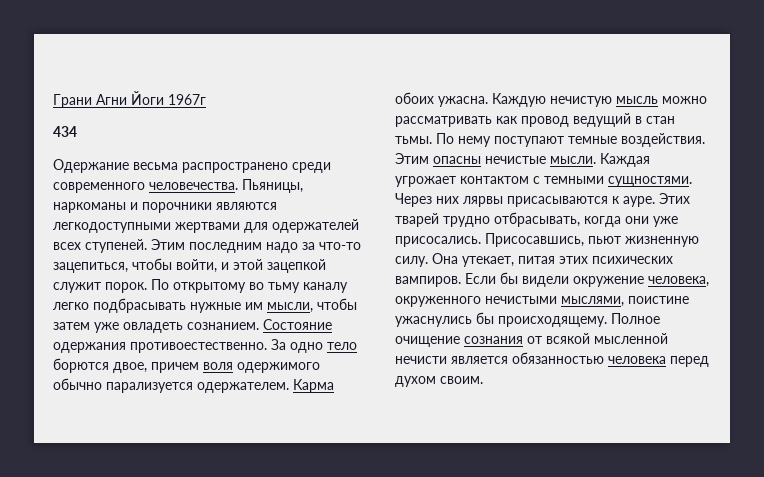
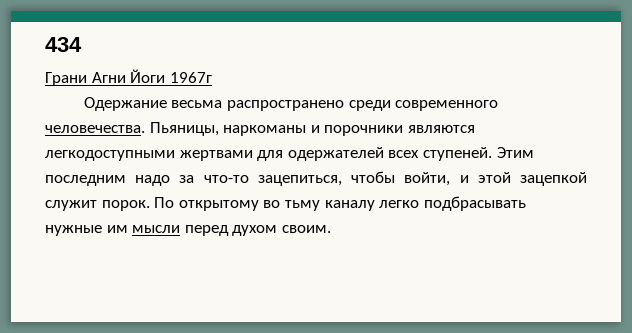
(53, 101) none -> [45,37,82,52] 434 //
[53,126,77,137] // 434 -> (212, 77) none
[267,298,357,313] [53,319,332,333] [53,339,357,353] [53,358,320,373] [53,378,334,393] [395,92,707,107] [395,113,675,127] [395,133,705,147] [395,153,650,167] [395,176,692,187] [395,193,690,207] [395,212,678,227] [395,233,699,247] [395,253,673,267] [395,272,709,287] [395,296,689,307] [395,312,660,327] [395,333,668,347] [395,352,666,364] мысли, чтобы затем уже овладеть сознанием. Состояние одержания противоестественно. За одно тело борются двое, причем воля одержимого обычно парализуется одержателем. Карма обоих ужасна. Каждую нечистую мысль можно рассматривать как провод ведущий в стан тьмы. По нему поступают темные воздействия. Этим опасны нечистые мысли. Каждая угрожает контактом с темными сущностями. Через них лярвы присасываются к ауре. Этих тварей трудно отбрасывать, когда они уже присосались. Присосавшись, пьют жизненную силу. Она утекает, питая этих психических вампиров. Если бы видели окружение человека, окруженного нечистыми мыслями, поистине ужаснулись бы происходящему. Полное очищение сознания от всякой мысленной нечисти является обязанностью человека -> [132,225,181,233] мысли

